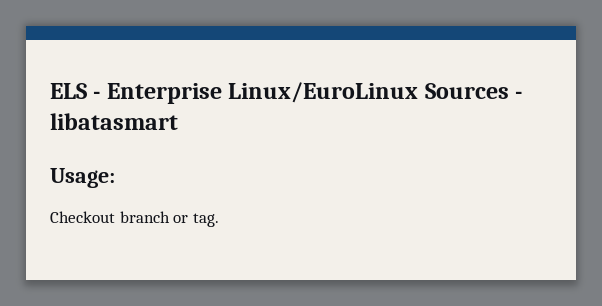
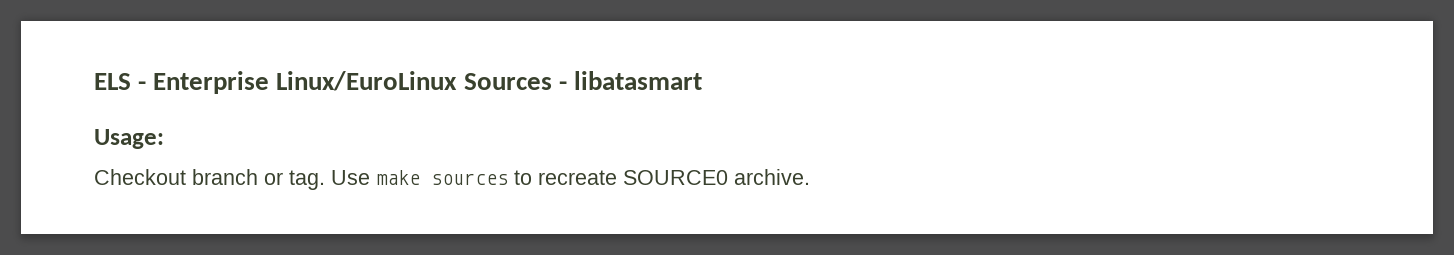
(219, 220) none -> [331,169,810,185] Use make sources to recreate SOURCE0 archive.

